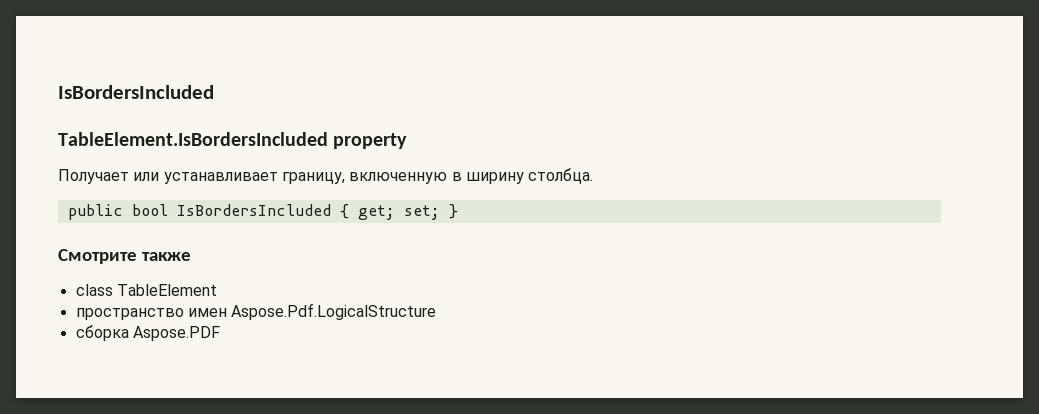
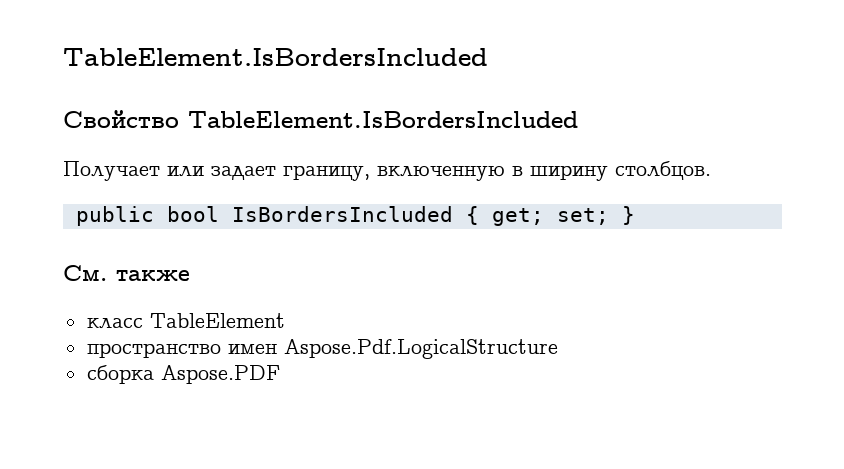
[58,85,214,99] [58,132,408,149] IsBordersIncluded // TableElement.IsBordersIncluded property -> [63,48,488,66] [63,110,578,128] TableElement.IsBordersIncluded // Свойство TableElement.IsBordersIncluded
[163,172,278,184] устанавливает -> [211,166,276,180] задает
[528,168,594,184] столбца. -> [615,161,711,180] столбцов.
[58,249,137,264] Смотрите -> [63,265,107,281] См.
[75,284,113,296] class -> [86,318,143,329] класс

